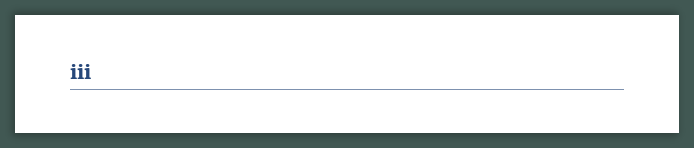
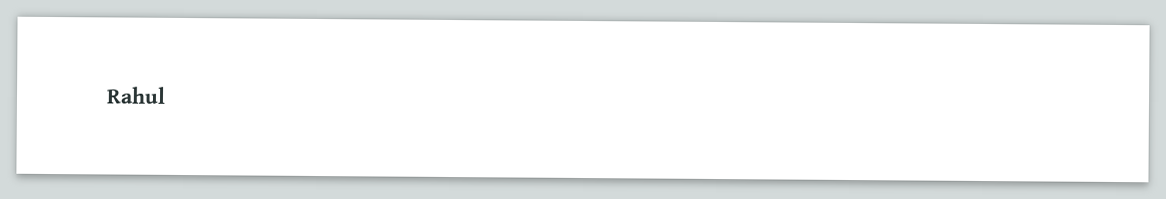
[70,64,91,79] iii -> [106,86,166,104] Rahul

